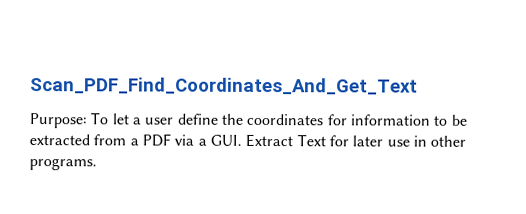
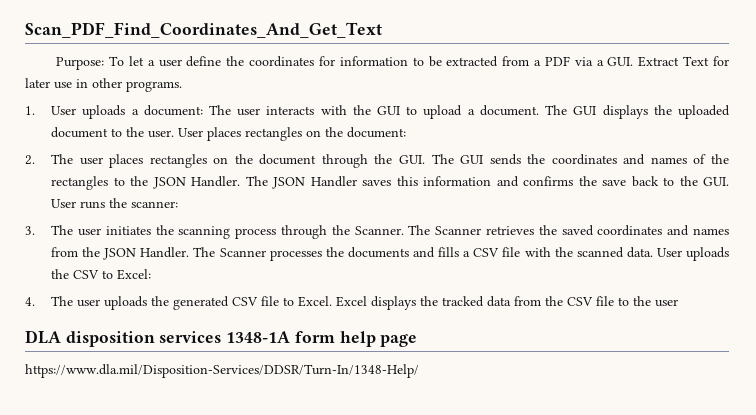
(97, 164) none -> [25,105,730,119] [51,127,407,141] [25,154,730,168] [51,176,729,190] [51,198,179,209] [25,225,729,239] [51,247,730,261] [51,269,152,280] [25,296,679,310] [25,330,418,347] [25,364,419,378] // 1. User uploads a document: The user interacts with the GUI to upload a document. The GUI displays the uploaded document to the user. User places rectangles on the document: // 2. The user places rectangles on the document through the GUI. The GUI sends the coordinates and names of the rectangles to the JSON Handler. The JSON Handler saves this information and confirms the save back to the GUI. User runs the scanner: // 3. The user initiates the scanning process through the Scanner. The Scanner retrieves the saved coordinates and names from the JSON Handler. The Scanner processes the documents and fills a CSV file with the scanned data. User uploads the CSV to Excel: // 4. The user uploads the generated CSV file to Excel. Excel displays the tracked data from the CSV file to the user // DLA disposition services 1348-1A form help page // https://www.dla.mil/Disposition-Services/DDSR/Turn-In/1348-Help/

